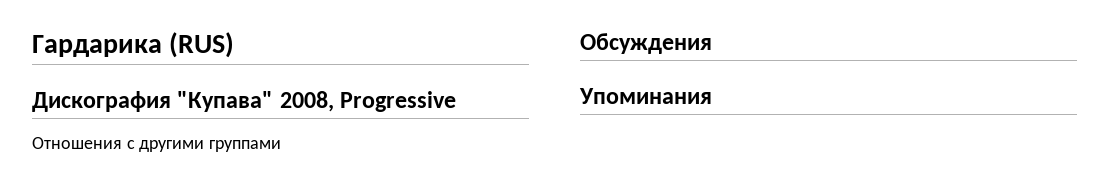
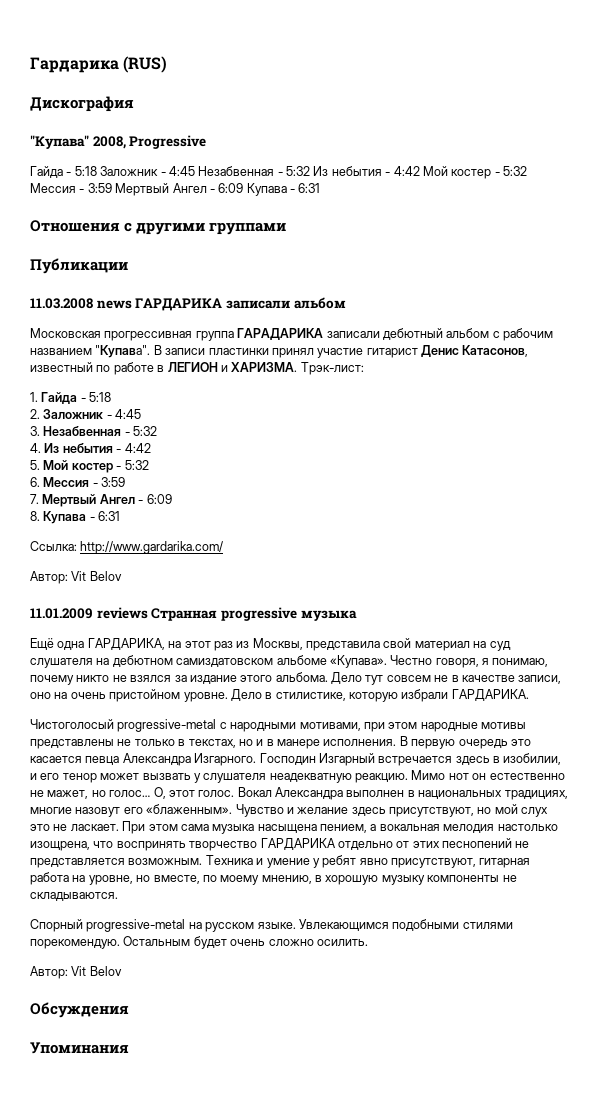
(171, 101) none -> (134, 104) //
[32,137,282,152] Отношения с другими группами -> [30,166,527,179] [30,183,321,196] [30,220,287,235] [30,258,128,274] [30,297,346,311] [30,328,553,341] [30,345,529,358] [30,362,364,375] [30,392,112,404] [30,409,142,419] [30,426,158,436] [30,443,151,453] [30,460,149,473] [30,477,126,487] [30,494,172,507] [30,511,121,524] [30,541,224,554] [30,571,122,584] [30,607,357,621] [30,638,511,651] [30,655,549,668] [30,672,562,685] [30,689,529,702] [30,719,526,732] [30,736,531,749] [30,753,562,766] [30,770,565,783] [30,787,568,800] [30,804,549,817] [30,821,558,834] [30,838,530,851] [30,855,531,868] [30,872,517,885] [30,892,118,901] [30,919,513,932] [30,936,368,949] [30,966,122,979] Гайда - 5:18 Заложник - 4:45 Незабвенная - 5:32 Из небытия - 4:42 Мой костер - 5:32 Мессия - 3:59 Мертвый Ангел - 6:09 Купава - 6:31 // Отношения с другими группами // Публикации // 11.03.2008 news ГАРДАРИКА записали альбом // Московская прогрессивная группа ГАРАДАРИКА записали дебютный альбом с рабочим названием "Купава". В записи пластинки принял участие гитарист Денис Катасонов, известный по работе в ЛЕГИОН и ХАРИЗМА. Трэк-лист: // 1. Гайда - 5:18 // 2. Заложник - 4:45 // 3. Незабвенная - 5:32 // 4. Из небытия - 4:42 // 5. Мой костер - 5:32 // 6. Мессия - 3:59 // 7. Мертвый Ангел - 6:09 // 8. Купава - 6:31 // Ссылка: http://www.gardarika.com/ // Автор: Vit Belov // 11.01.2009 reviews Странная progressive музыка // Ещё одна ГАРДАРИКА, на этот раз из Москвы, представила свой материал на суд слушателя на дебютном самиздатовском альбоме «Купава». Честно говоря, я понимаю, почему никто не взялся за издание этого альбома. Дело тут совсем не в качестве записи, оно на очень пристойном уровне. Дело в стилистике, которую избрали ГАРДАРИКА. // Чистоголосый progressive-metal с народными мотивами, при этом народные мотивы представлены не только в текстах, но и в манере исполнения. В первую очередь это касается певца Александра Изгарного. Господин Изгарный встречается здесь в изобилии, и его тенор может вызвать у слушателя неадекватную реакцию. Мимо нот он естественно не мажет, но голос… О, этот голос. Вокал Александра выполнен в национальных традициях, многие назовут его «блаженным». Чувство и желание здесь присутствуют, но мой слух это не ласкает. При этом сама музыка насыщена пением, а вокальная мелодия настолько изощрена, что воспринять творчество ГАРДАРИКА отдельно от этих песнопений не представляется возможным. Техника и умение у ребят явно присутствуют, гитарная работа на уровне, но вместе, по моему мнению, в хорошую музыку компоненты не складываются. // Спорный progressive-metal на русском языке. Увлекающимся подобными стилями порекомендую. Остальным будет очень сложно осилить. // Автор: Vit Belov

